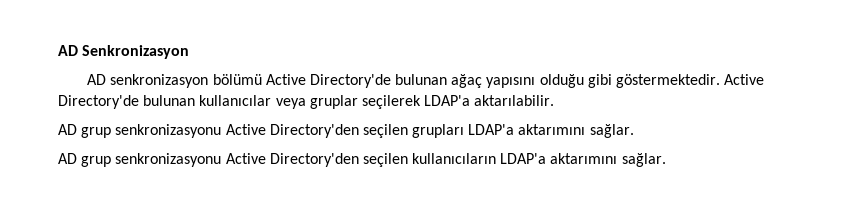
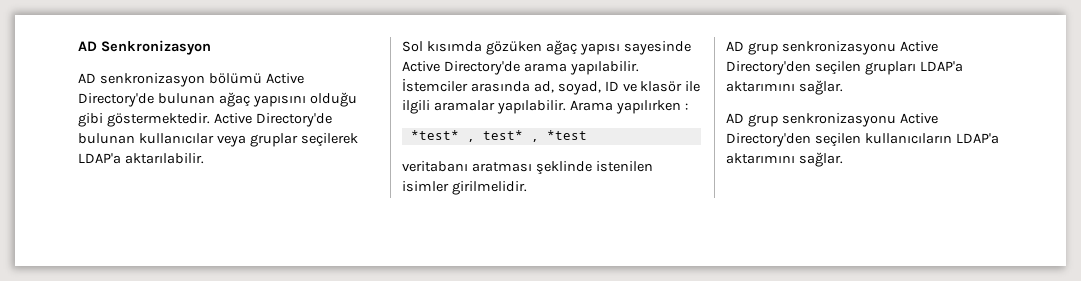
(555, 100) none -> [402,40,691,55] [402,61,639,75] [402,78,701,95] [402,100,688,114] [410,130,587,142] [402,161,653,175] [402,181,527,195] // Sol kısımda gözüken ağaç yapısı sayesinde Active Directory'de arama yapılabilir. İstemciler arasında ad, soyad, ID ve klasör ile ilgili aramalar yapılabilir. Arama yapılırken : // *test* , test* , *test // veritabanı aratması şeklinde istenilen isimler girilmelidir.

